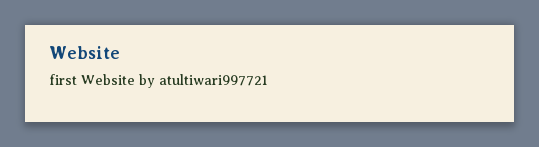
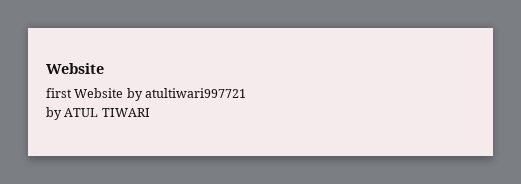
(268, 80) none -> [46,107,150,120] // by ATUL TIWARI

